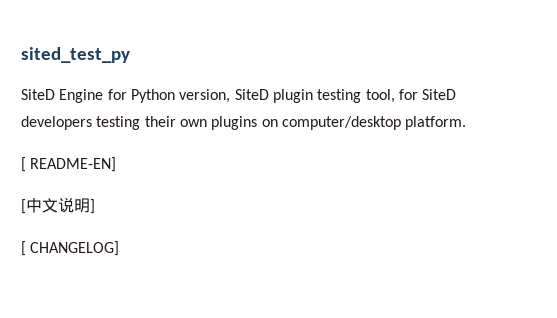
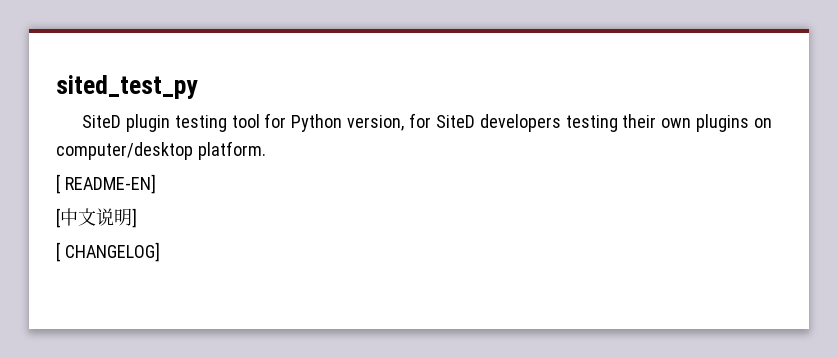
[59,89,395,103] Engine for Python version, SiteD plugin testing tool, -> [125,113,405,132] plugin testing tool for Python version,

